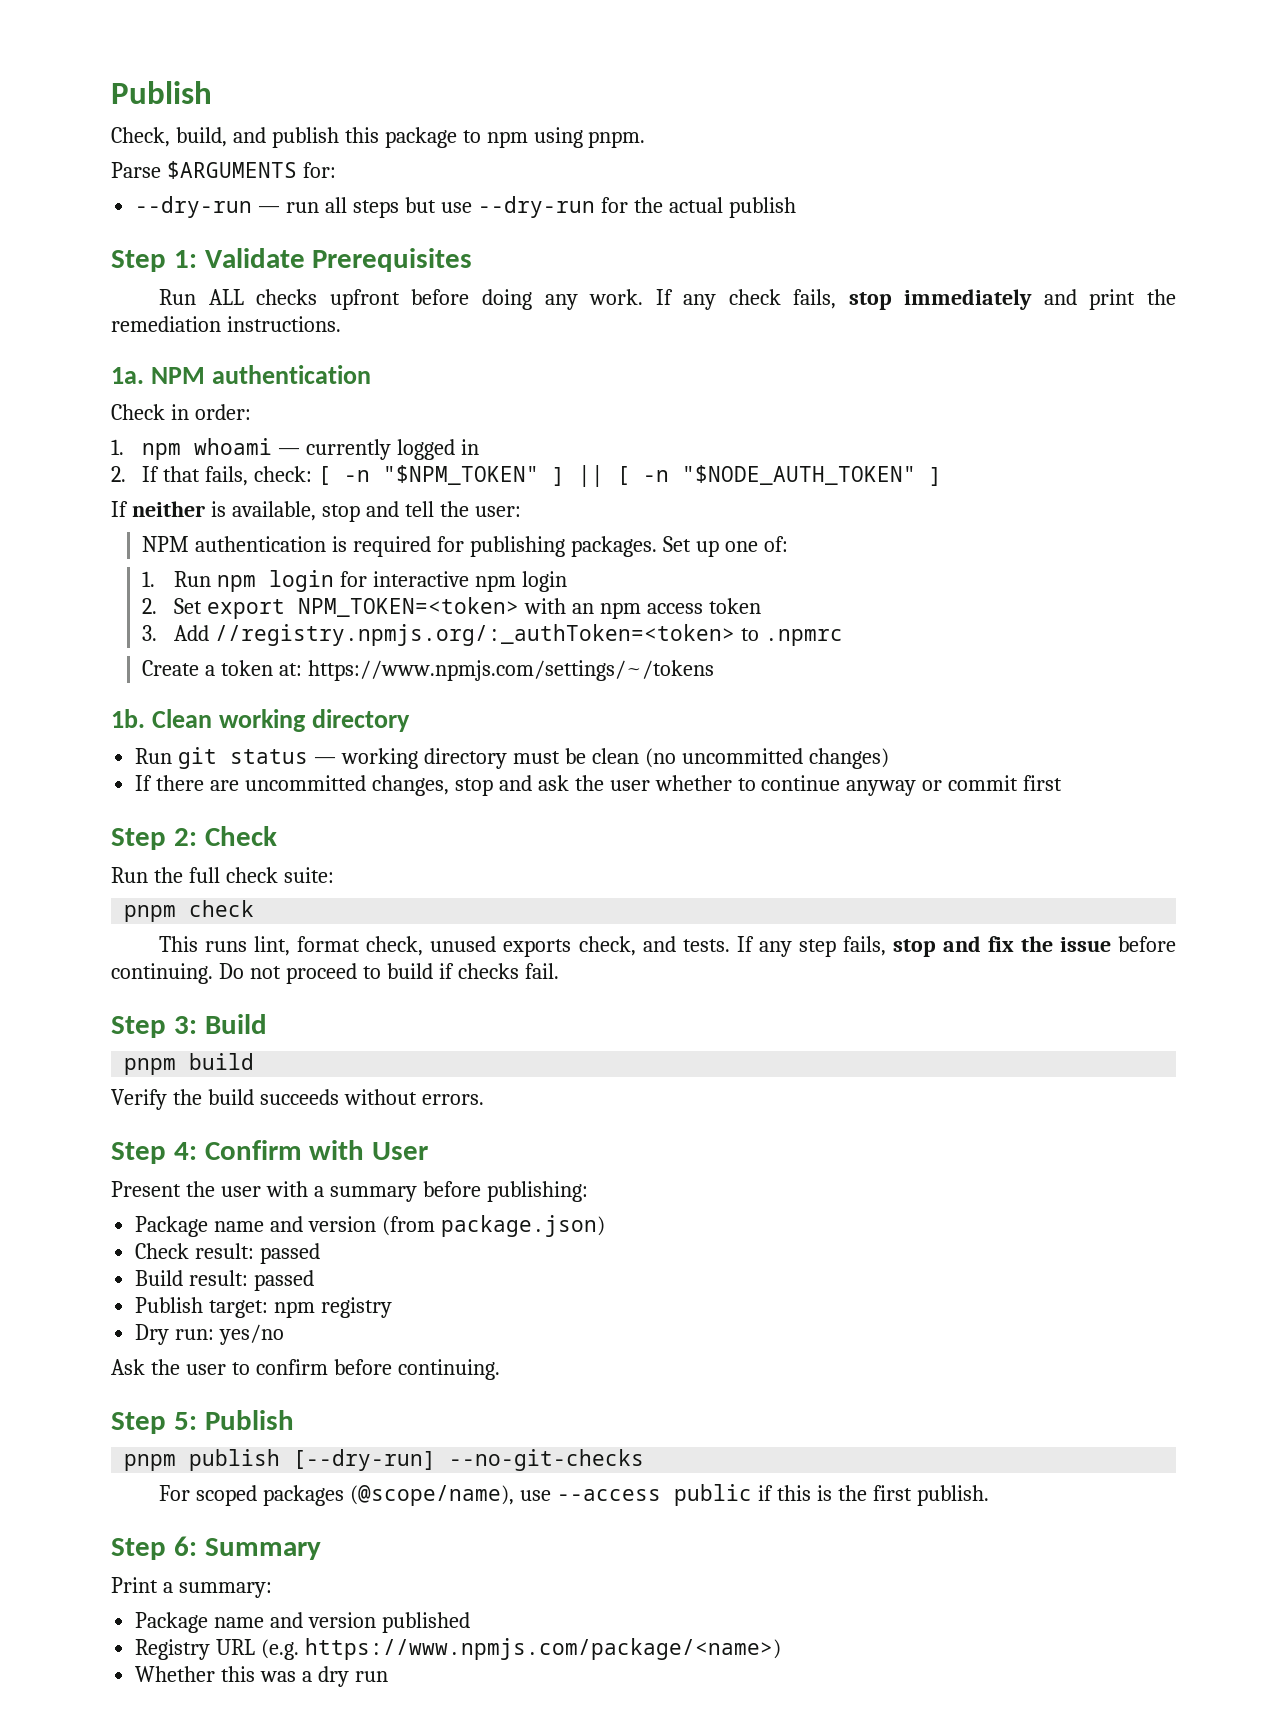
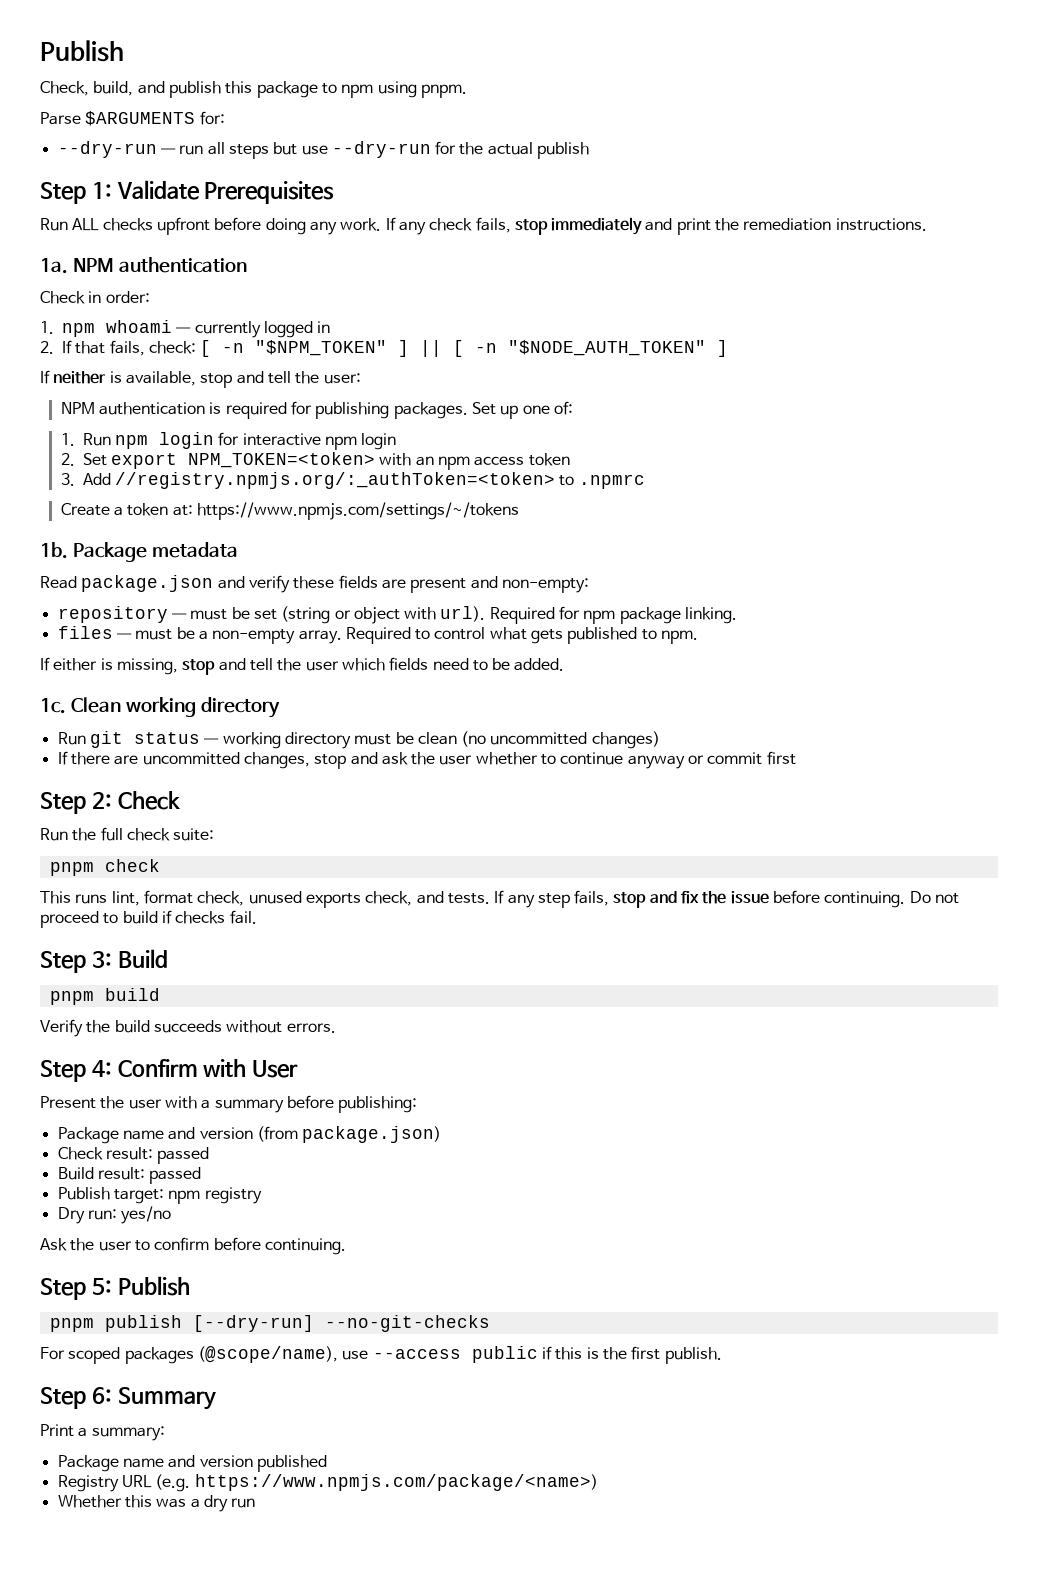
(145, 718) none -> [72,542,238,562] [40,575,589,593] [57,606,738,624] [57,626,699,644] [40,657,565,675] [40,698,66,714] Package metadata // Read package.json and verify these fields are present and non-empty: // repository — must be set (string or object with url). Required for npm package linking. // files — must be a non-empty array. Required to control what gets published to npm. // If either is missing, stop and tell the user which fields need to be added. // 1c.

